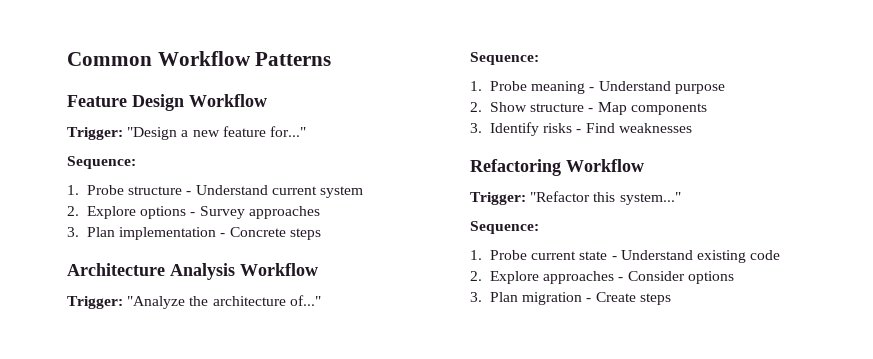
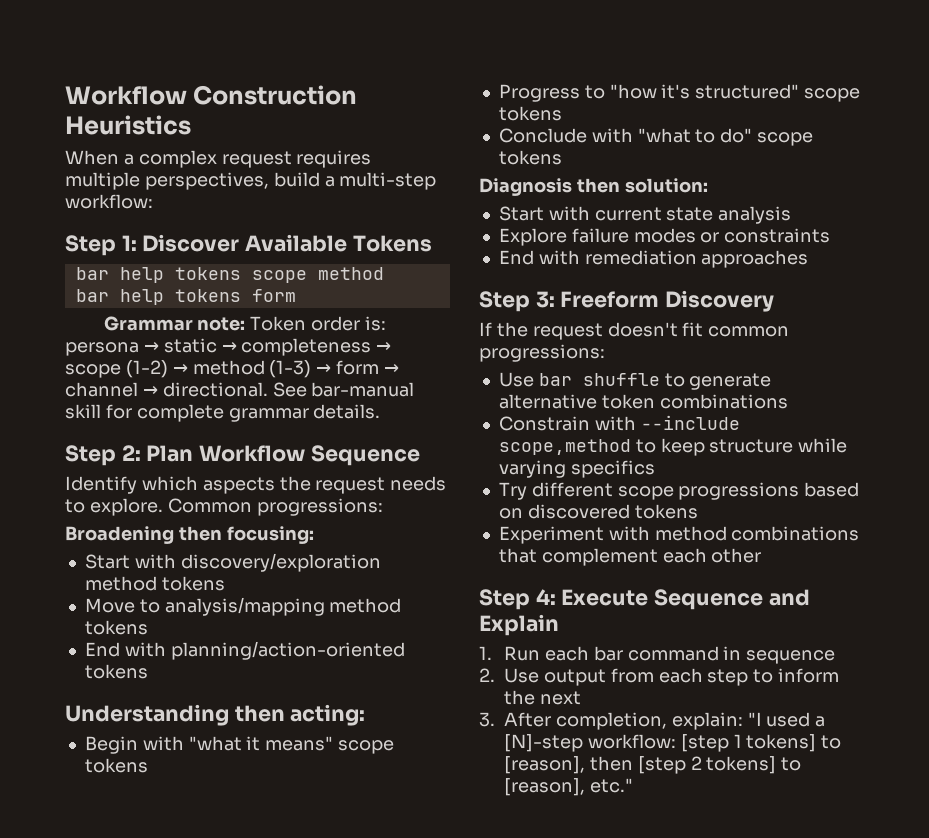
[67,51,332,66] [67,94,267,111] [67,126,306,140] [67,156,136,169] [67,185,363,198] [67,206,320,219] [67,227,321,240] [67,263,318,280] [67,295,321,309] [470,52,539,65] [470,81,725,94] [470,102,707,115] [470,122,692,136] [470,159,644,176] [470,191,681,205] [470,221,539,234] [470,250,781,263] [470,271,734,284] [470,292,671,305] Common Workflow Patterns // Feature Design Workflow // Trigger: "Design a new feature for..." // Sequence: // 1. Probe structure - Understand current system // 2. Explore options - Survey approaches // 3. Plan implementation - Concrete steps // Architecture Analysis Workflow // Trigger: "Analyze the architecture of..." // Sequence: // 1. Probe meaning - Understand purpose // 2. Show structure - Map components // 3. Identify risks - Find weaknesses // Refactoring Workflow // Trigger: "Refactor this system..." // Sequence: // 1. Probe current state - Understand existing code // 2. Explore approaches - Consider options // 3. Plan migration - Create steps -> [65,85,358,105] [65,115,191,135] [65,150,372,168] [65,172,437,190] [65,194,153,209] [65,234,432,256] [75,267,384,283] [75,289,296,305] [103,316,387,331] [65,338,392,356] [65,360,400,378] [65,382,415,397] [65,404,381,422] [65,445,420,466] [65,476,447,494] [65,498,383,516] [65,526,314,544] [84,553,381,572] [84,576,225,591] [84,597,402,616] [84,620,148,635] [84,641,405,660] [84,664,148,679] [65,704,366,726] [84,736,395,754] [84,758,148,773] [498,84,861,102] [498,106,562,121] [498,128,814,146] [498,150,562,165] [479,178,708,196] [498,206,792,224] [498,228,831,246] [498,250,809,268] [479,290,775,312] [479,322,790,340] [479,344,605,362] [498,372,772,390] [498,394,788,409] [498,415,740,431] [498,438,848,456] [498,460,655,478] [498,482,860,500] [498,504,698,519] [498,526,860,544] [498,548,762,566] [479,589,810,610] [479,614,559,636] [479,646,836,664] [479,668,840,686] [504,690,581,705] [479,712,826,730] [504,734,842,752] [504,756,802,774] [504,778,633,796] Workflow Construction Heuristics // When a complex request requires multiple perspectives, build a multi-step workflow: // Step 1: Discover Available Tokens // bar help tokens scope method // bar help tokens form // Grammar note: Token order is: persona → static → completeness → scope (1-2) → method (1-3) → form → channel → directional. See bar-manual skill for complete grammar details. // Step 2: Plan Workflow Sequence // Identify which aspects the request needs to explore. Common progressions: // Broadening then focusing: // Start with discovery/exploration method tokens // Move to analysis/mapping method tokens // End with planning/action-oriented tokens // Understanding then acting: // Begin with "what it means" scope tokens // Progress to "how it's structured" scope tokens // Conclude with "what to do" scope tokens // Diagnosis then solution: // Start with current state analysis // Explore failure modes or constraints // End with remediation approaches // Step 3: Freeform Discovery // If the request doesn't fit common progressions: // Use bar shuffle to generate alternative token combinations // Constrain with --include scope,method to keep structure while varying specifics // Try different scope progressions based on discovered tokens // Experiment with method combinations that complement each other // Step 4: Execute Sequence and Explain // 1. Run each bar command in sequence // 2. Use output from each step to inform the next // 3. After completion, explain: "I used a [N]-step workflow: [step 1 tokens] to [reason], then [step 2 tokens] to [reason], etc."

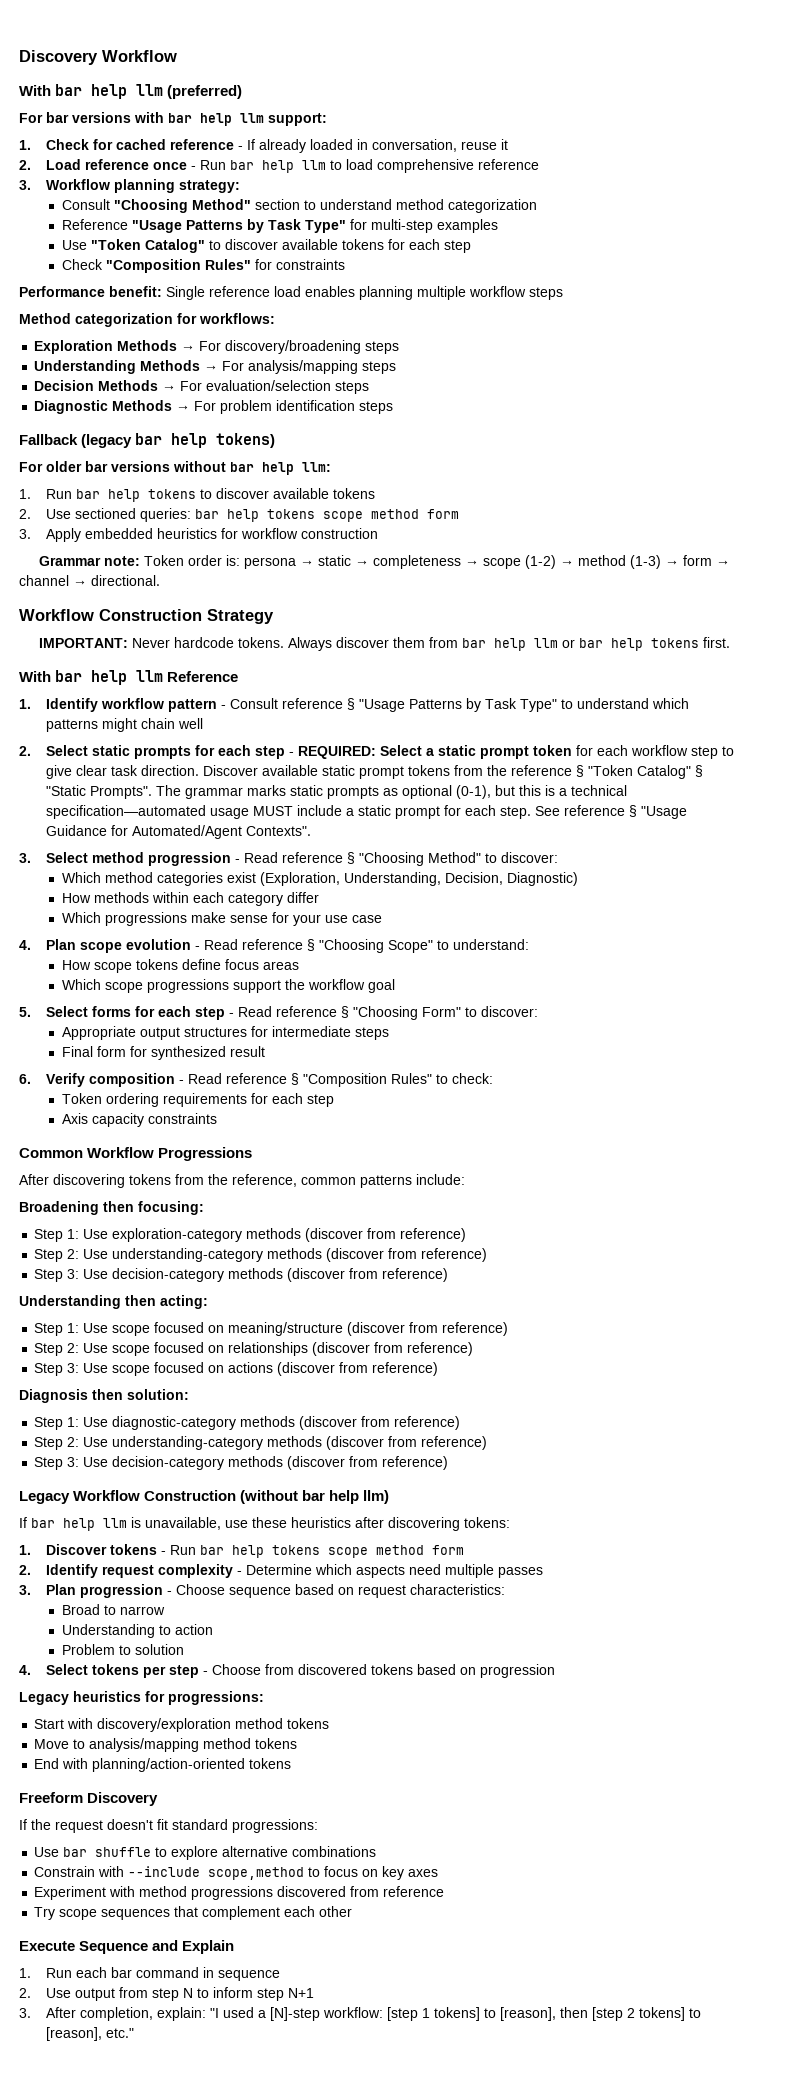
[65,85,358,105] [65,115,191,135] [65,150,372,168] [65,172,437,190] [65,194,153,209] [65,234,432,256] [75,267,384,283] [75,289,296,305] Workflow Construction Heuristics // When a complex request requires multiple perspectives, build a multi-step workflow: // Step 1: Discover Available Tokens // bar help tokens scope method // bar help tokens form -> [19,50,177,65] [19,84,243,99] [19,112,327,126] [19,139,509,153] [19,159,540,173] [19,179,241,193] [61,199,537,213] [61,219,498,233] [61,239,471,253] [61,259,345,273] [19,286,563,300] [19,313,275,327] [34,340,400,354] [34,360,397,374] [34,380,370,394] [34,400,394,414] [19,433,276,448] [19,461,331,475] [19,488,376,502] [19,508,460,522] [19,528,379,542] Discovery Workflow // With bar help llm (preferred) // For bar versions with bar help llm support: // 1. Check for cached reference - If already loaded in conversation, reuse it // 2. Load reference once - Run bar help llm to load comprehensive reference // 3. Workflow planning strategy: // Consult "Choosing Method" section to understand method categorization // Reference "Usage Patterns by Task Type" for multi-step examples // Use "Token Catalog" to discover available tokens for each step // Check "Composition Rules" for constraints // Performance benefit: Single reference load enables planning multiple workflow steps // Method categorization for workflows: // Exploration Methods → For discovery/broadening steps // Understanding Methods → For analysis/mapping steps // Decision Methods → For evaluation/selection steps // Diagnostic Methods → For problem identification steps // Fallback (legacy bar help tokens) // For older bar versions without bar help llm: // 1. Run bar help tokens to discover available tokens // 2. Use sectioned queries: bar help tokens scope method form // 3. Apply embedded heuristics for workflow construction
[272,382,415,397] [65,404,381,422] [65,445,420,466] [65,476,447,494] [65,498,383,516] [65,526,314,544] See bar-manual skill for complete grammar details. // Step 2: Plan Workflow Sequence // Identify which aspects the request needs to explore. Common progressions: // Broadening then focusing: -> [19,609,274,624] [39,637,731,651] [19,670,239,685] [19,698,690,712] [46,718,204,732] [19,745,735,759] [46,765,704,779] [46,785,628,799] [46,805,688,819] [46,825,312,839] [19,852,559,866] [61,872,578,886] [61,892,319,906] [61,912,382,926] [19,939,530,953] [61,959,299,973] [61,979,395,993] [19,1006,539,1020] [61,1026,389,1040] [61,1046,265,1060] [19,1073,494,1087] [61,1093,334,1107] [61,1113,217,1127] [19,1147,253,1161] [19,1174,465,1188] [19,1201,204,1215] [34,1228,467,1242] [34,1248,488,1262] [34,1268,449,1282] [19,1295,208,1309] [34,1322,509,1336] [34,1342,474,1356] [34,1362,439,1376] [19,1389,189,1403] [34,1416,461,1430] [34,1436,488,1450] [34,1456,449,1470] [19,1490,390,1504] [19,1517,510,1531] [19,1544,465,1558] [19,1564,544,1578] [19,1584,506,1598] [61,1604,165,1615] [61,1624,213,1638] [61,1644,184,1655] [19,1664,556,1678] [19,1691,264,1705] // Workflow Construction Strategy // IMPORTANT: Never hardcode tokens. Always discover them from bar help llm or bar help tokens first. // With bar help llm Reference // 1. Identify workflow pattern - Consult reference § "Usage Patterns by Task Type" to understand which patterns might chain well // 2. Select static prompts for each step - REQUIRED: Select a static prompt token for each workflow step to give clear task direction. Discover available static prompt tokens from the reference § "Token Catalog" § "Static Prompts". The grammar marks static prompts as optional (0-1), but this is a technical specification—automated usage MUST include a static prompt for each step. See reference § "Usage Guidance for Automated/Agent Contexts". // 3. Select method progression - Read reference § "Choosing Method" to discover: // Which method categories exist (Exploration, Understanding, Decision, Diagnostic) // How methods within each category differ // Which progressions make sense for your use case // 4. Plan scope evolution - Read reference § "Choosing Scope" to understand: // How scope tokens define focus areas // Which scope progressions support the workflow goal // 5. Select forms for each step - Read reference § "Choosing Form" to discover: // Appropriate output structures for intermediate steps // Final form for synthesized result // 6. Verify composition - Read reference § "Composition Rules" to check: // Token ordering requirements for each step // Axis capacity constraints // Common Workflow Progressions // After discovering tokens from the reference, common patterns include: // Broadening then focusing: // Step 1: Use exploration-category methods (discover from reference) // Step 2: Use understanding-category methods (discover from reference) // Step 3: Use decision-category methods (discover from reference) // Understanding then acting: // Step 1: Use scope focused on meaning/structure (discover from reference) // Step 2: Use scope focused on relationships (discover from reference) // Step 3: Use scope focused on actions (discover from reference) // Diagnosis then solution: // Step 1: Use diagnostic-category methods (discover from reference) // Step 2: Use understanding-category methods (discover from reference) // Step 3: Use decision-category methods (discover from reference) // Legacy Workflow Construction (without bar help llm) // If bar help llm is unavailable, use these heuristics after discovering tokens: // 1. Discover tokens - Run bar help tokens scope method form // 2. Identify request complexity - Determine which aspects need multiple passes // 3. Plan progression - Choose sequence based on request characteristics: // Broad to narrow // Understanding to action // Problem to solution // 4. Select tokens per step - Choose from discovered tokens based on progression // Legacy heuristics for progressions:
[65,704,366,726] [84,736,395,754] [84,758,148,773] [498,84,861,102] [498,106,562,121] [498,128,814,146] [498,150,562,165] [479,178,708,196] [498,206,792,224] [498,228,831,246] [498,250,809,268] [479,291,555,312] Understanding then acting: // Begin with "what it means" scope tokens // Progress to "how it's structured" scope tokens // Conclude with "what to do" scope tokens // Diagnosis then solution: // Start with current state analysis // Explore failure modes or constraints // End with remediation approaches // Step 3: -> (292, 1763) none
[708,326,790,337] common -> [172,1819,228,1830] standard
[689,373,772,390] [498,394,655,409] generate alternative token -> [171,1846,289,1860] explore alternative
[660,438,848,456] [498,460,655,478] [498,482,860,500] [498,504,698,519] [498,526,860,544] keep structure while varying specifics // Try different scope progressions based on discovered tokens // Experiment with method combinations -> [324,1866,439,1880] [34,1886,445,1900] [34,1907,171,1920] focus on key axes // Experiment with method progressions discovered from reference // Try scope sequences
[479,589,556,610] Step 4: -> (353, 1911) none
[658,668,840,686] [504,690,581,705] each step to inform the next -> [152,1987,315,2001] step N to inform step N+1

